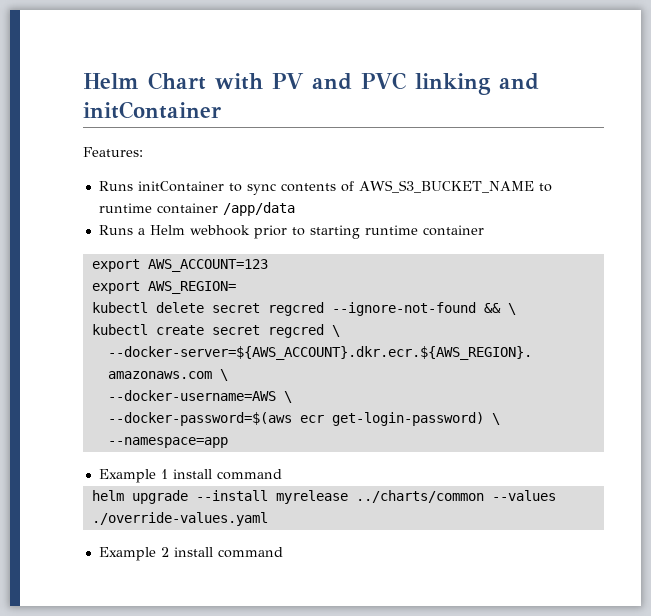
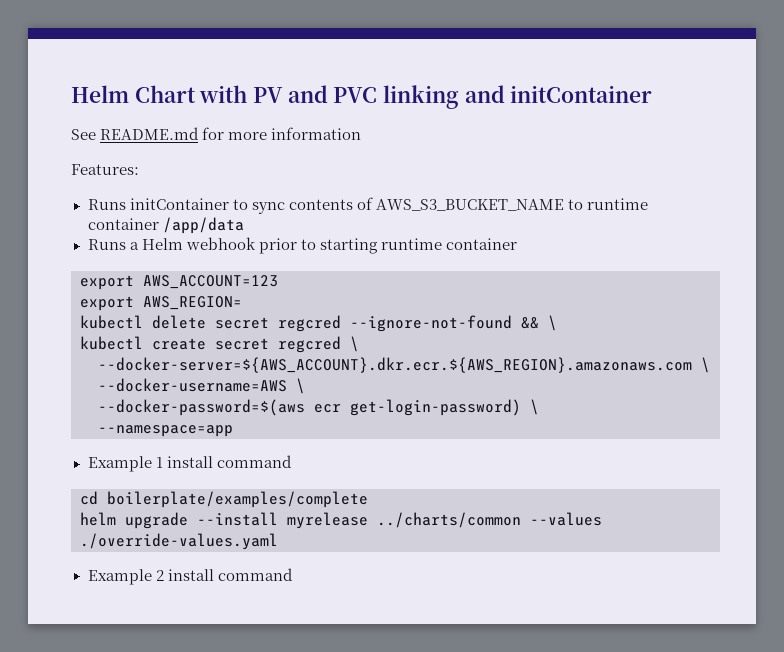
(221, 110) none -> [71,127,362,140] // See README.md for more information
(282, 474) none -> [80,491,368,508] // cd boilerplate/examples/complete

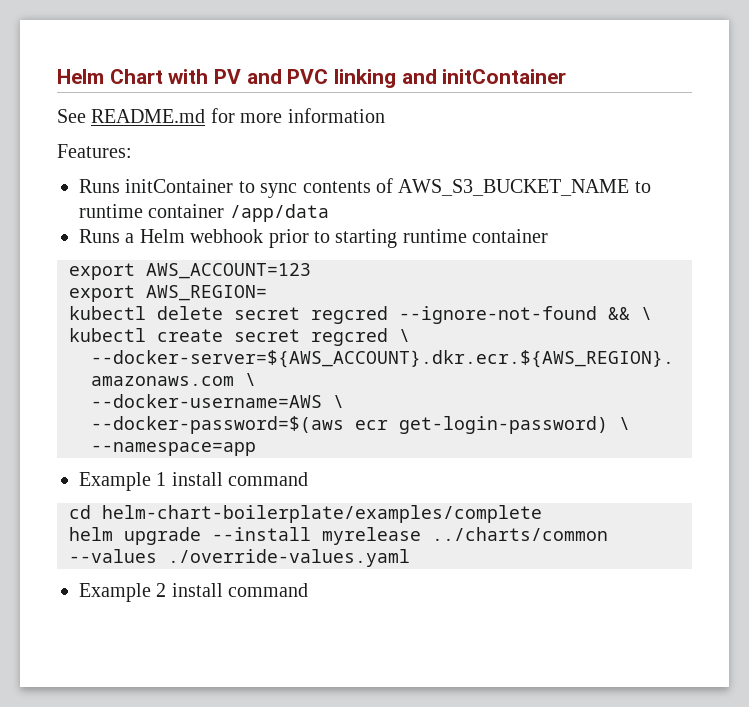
[107,491,368,508] boilerplate/examples/complete -> [102,505,542,523] helm-chart-boilerplate/examples/complete

